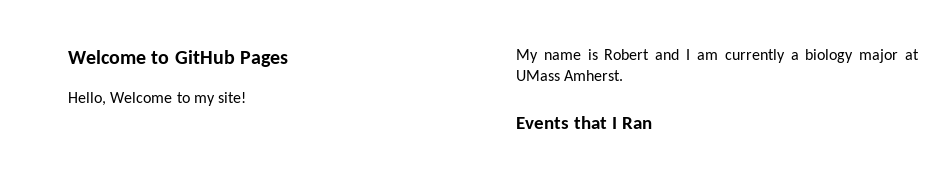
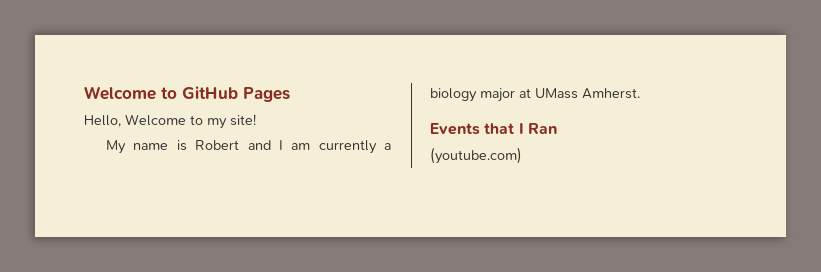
(652, 123) none -> [430,147,522,164] // (youtube.com)

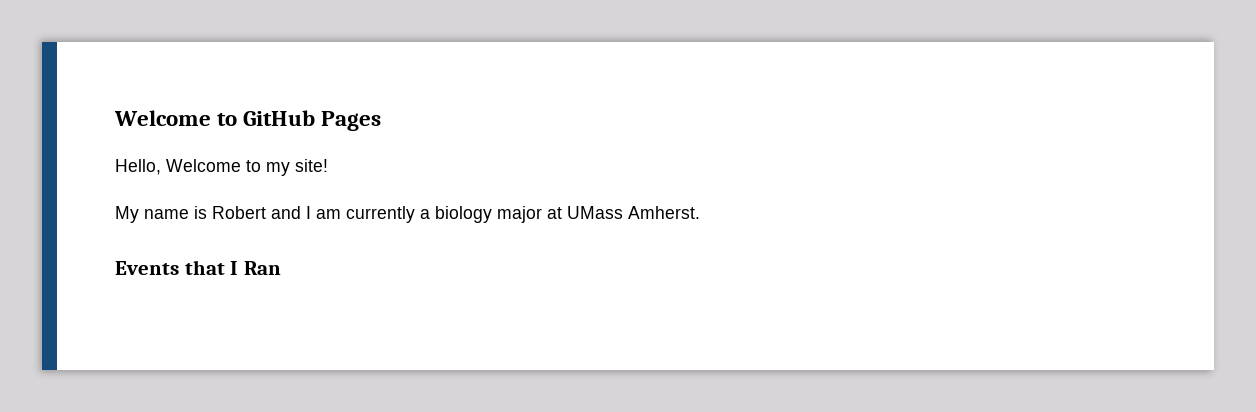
[430,147,522,164] // (youtube.com) -> (281, 268) none

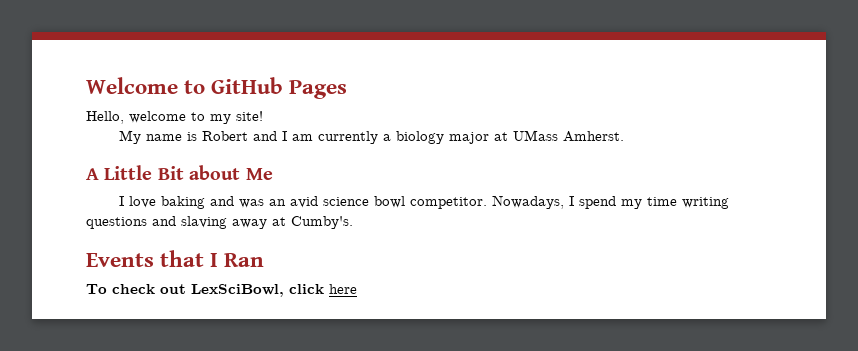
[166,159,241,172] Welcome -> [129,111,186,123] welcome
[115,260,281,275] Events that I Ran -> [86,165,273,180] [118,195,729,209] [86,216,353,229] [86,250,265,267] [86,284,357,297] A Little Bit about Me // I love baking and was an avid science bowl competitor. Nowadays, I spend my time writing questions and slaving away at Cumby's. // Events that I Ran // To check out LexSciBowl, click here

